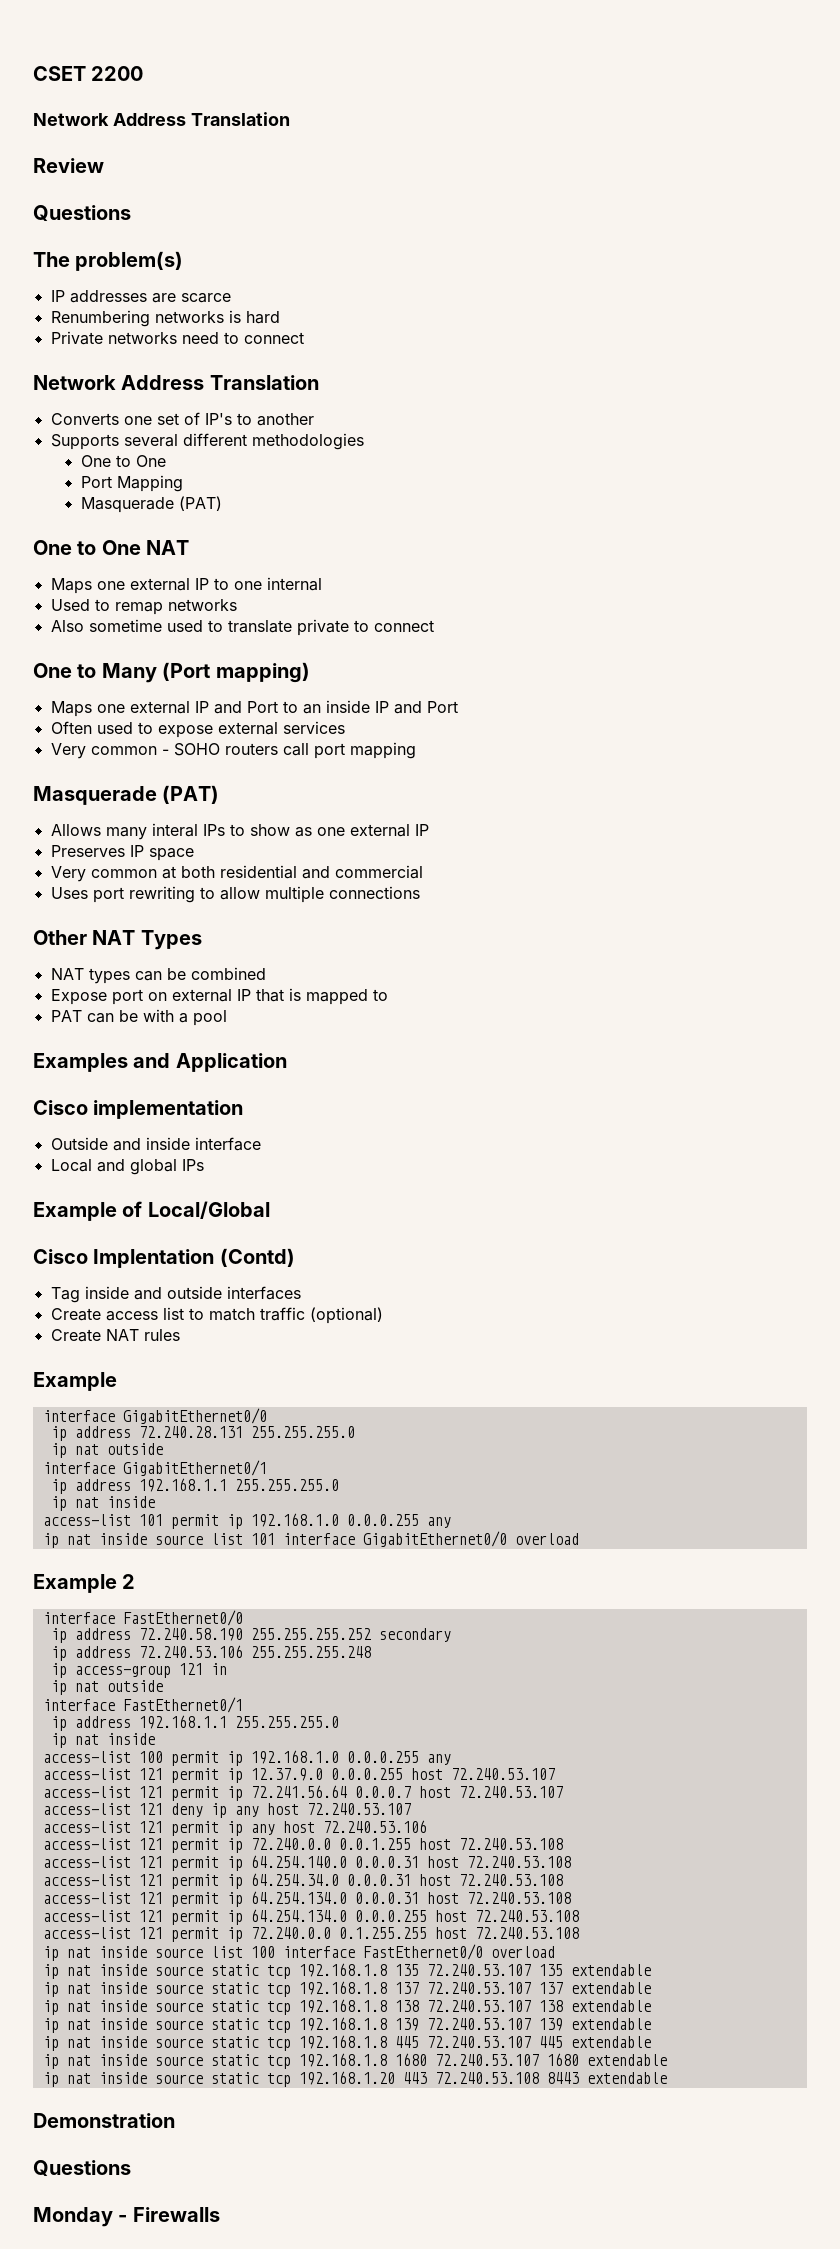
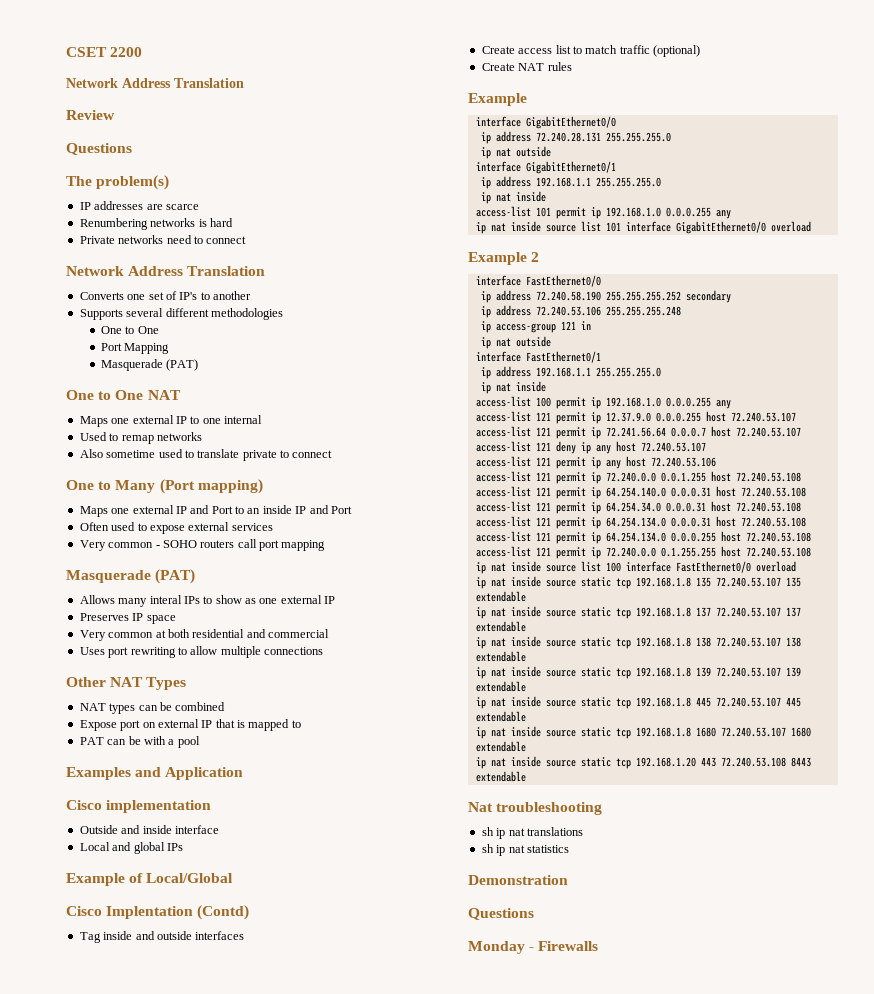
(667, 2078) none -> [468,802,603,815] [481,827,583,839] [481,844,569,856] // Nat troubleshooting // sh ip nat translations // sh ip nat statistics

